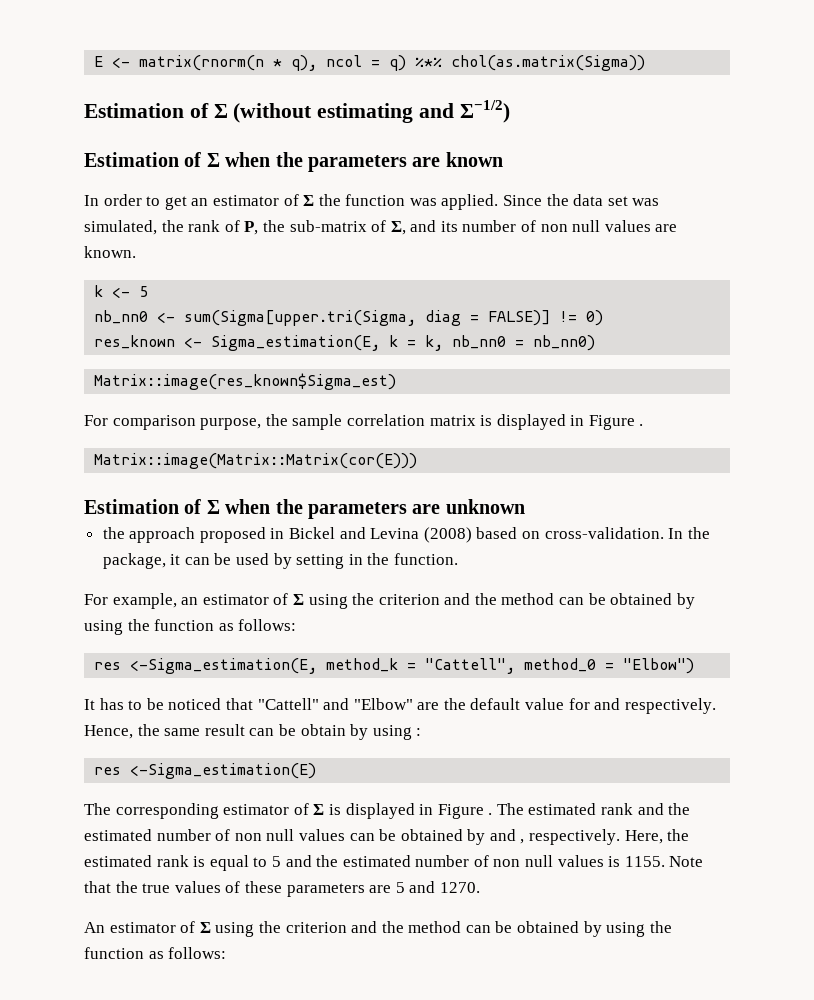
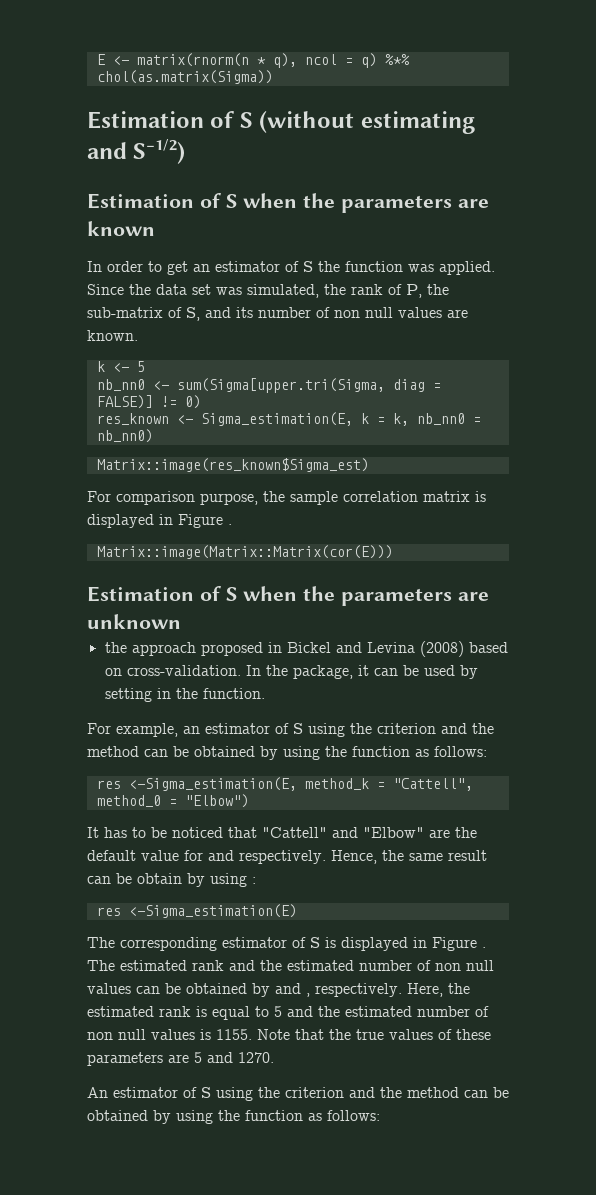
[213,104,228,118] Σ -> [239,112,253,128] S
[459,100,510,123] [84,152,220,167] Σ−1/2) // Estimation of Σ -> [133,139,186,164] [87,193,238,209] S−1/2) // Estimation of S
[303,195,315,206] Σ -> [303,261,313,272] S
[390,221,406,235] Σ, -> [186,307,200,321] S,
[206,500,220,514] Σ -> [225,587,238,601] S
[292,594,304,605] Σ -> [293,723,303,734] S
[313,804,325,815] Σ -> [310,937,320,948] S
[199,922,211,933] Σ -> [201,1087,211,1098] S

